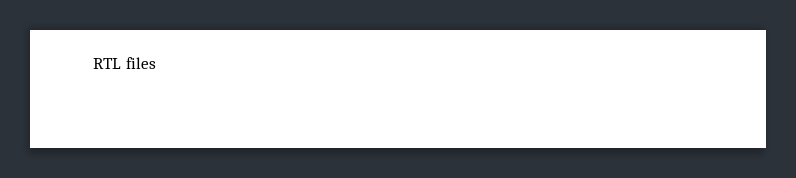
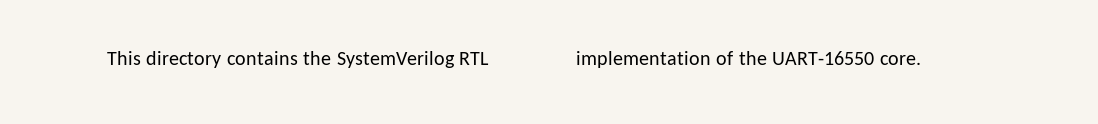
[93,57,156,69] RTL files -> [107,51,921,68] This directory contains the SystemVerilog RTL implementation of the UART-16550 core.

